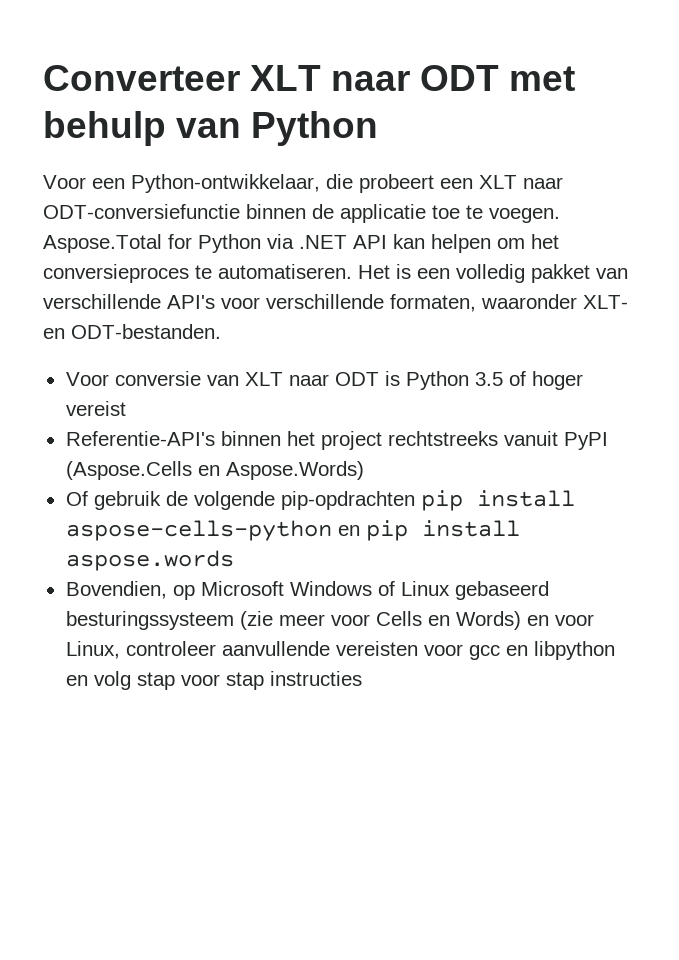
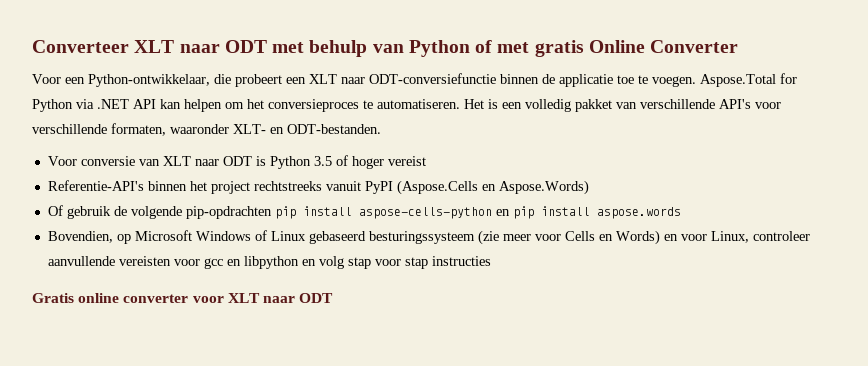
(378, 128) none -> [475,40,739,57] of met gratis Online Converter
(362, 678) none -> [32,293,334,303] // Gratis online converter voor XLT naar ODT

